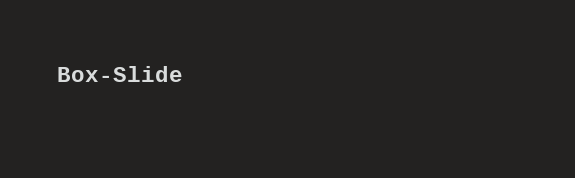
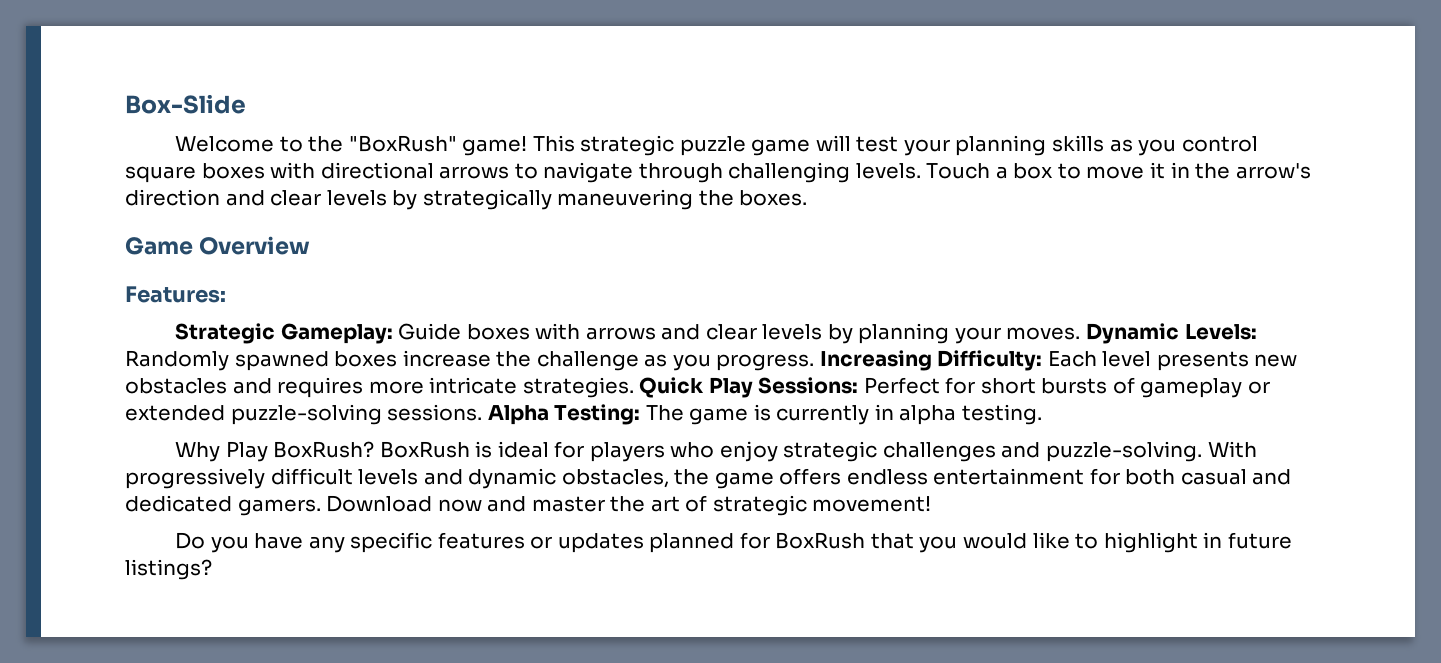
(183, 74) none -> [175,135,1258,156] [125,162,1311,183] [125,189,808,210] [125,236,311,255] [125,286,226,303] [175,323,1257,344] [125,350,1298,371] [125,377,1271,398] [125,404,1042,425] [175,441,1257,462] [125,468,1292,489] [125,495,932,516] [175,532,1292,553] [125,559,212,580] // Welcome to the "BoxRush" game! This strategic puzzle game will test your planning skills as you control square boxes with directional arrows to navigate through challenging levels. Touch a box to move it in the arrow's direction and clear levels by strategically maneuvering the boxes. // Game Overview // Features: // Strategic Gameplay: Guide boxes with arrows and clear levels by planning your moves. Dynamic Levels: Randomly spawned boxes increase the challenge as you progress. Increasing Difficulty: Each level presents new obstacles and requires more intricate strategies. Quick Play Sessions: Perfect for short bursts of gameplay or extended puzzle-solving sessions. Alpha Testing: The game is currently in alpha testing. // Why Play BoxRush? BoxRush is ideal for players who enjoy strategic challenges and puzzle-solving. With progressively difficult levels and dynamic obstacles, the game offers endless entertainment for both casual and dedicated gamers. Download now and master the art of strategic movement! // Do you have any specific features or updates planned for BoxRush that you would like to highlight in future listings?

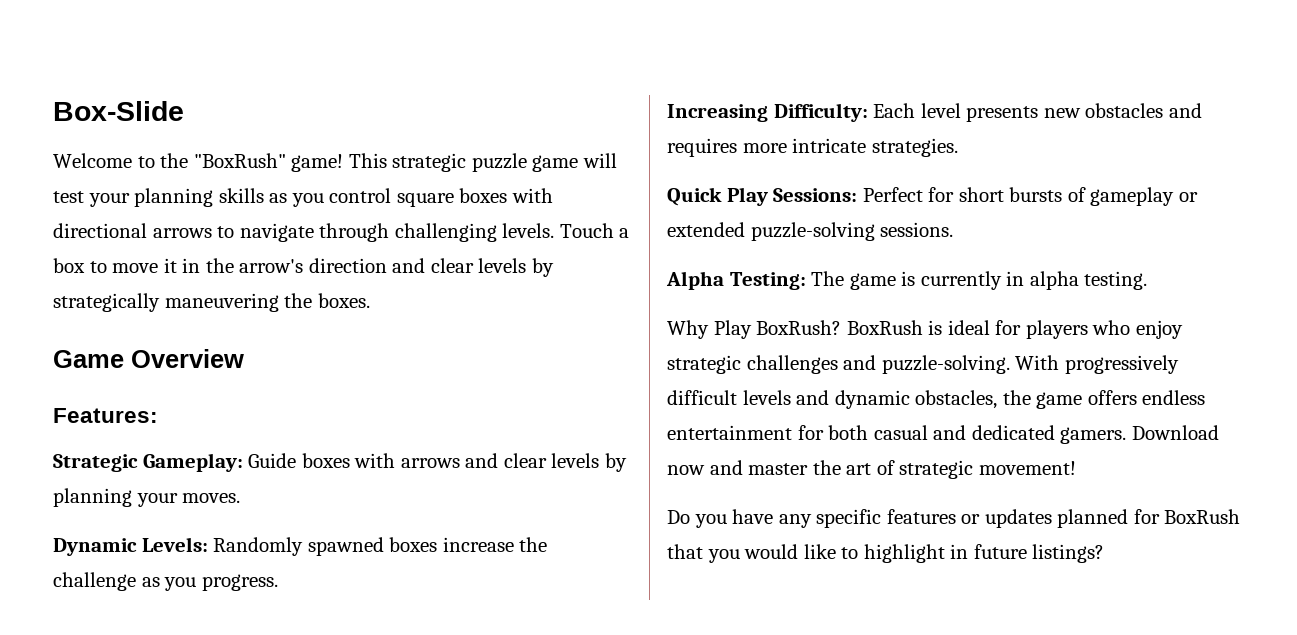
(1081, 333) none -> (241, 498) //
(815, 362) none -> (278, 582) //
(634, 387) none -> (958, 147) //
(483, 412) none -> (954, 229) //

